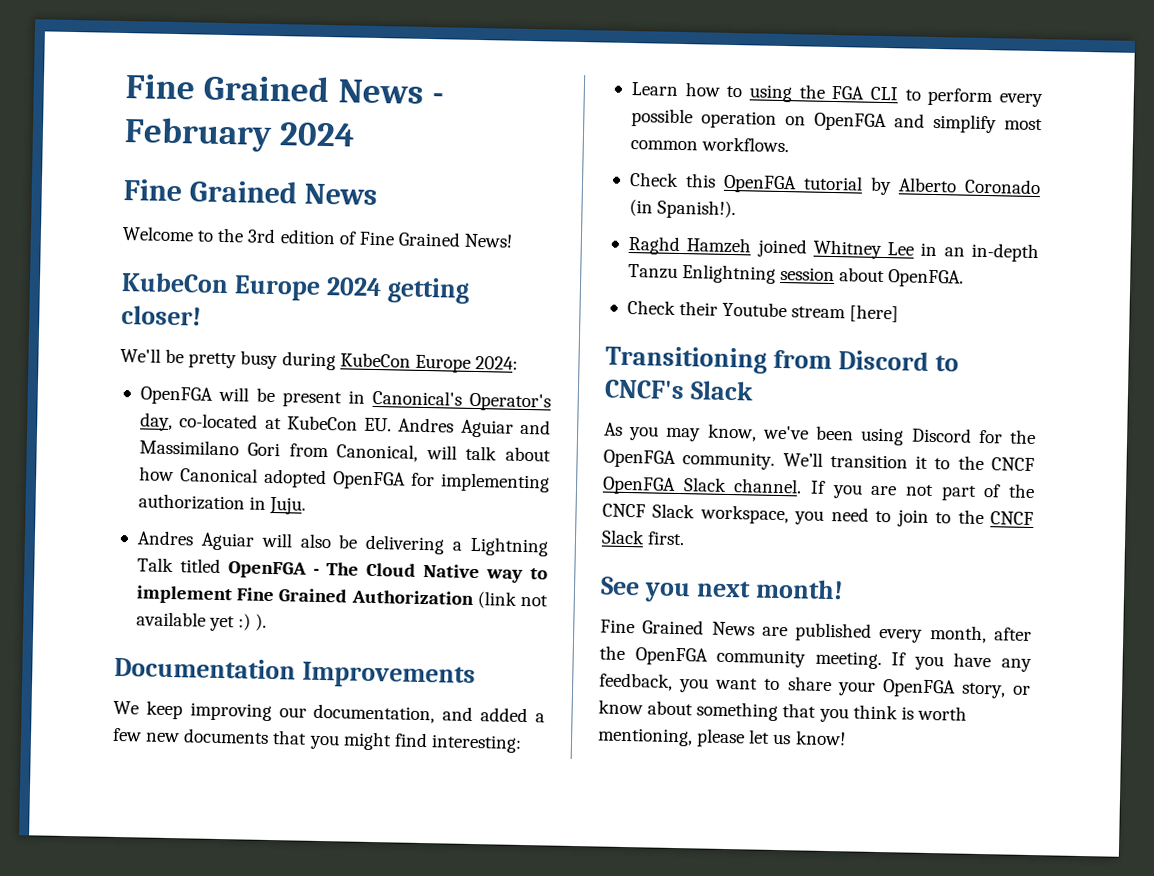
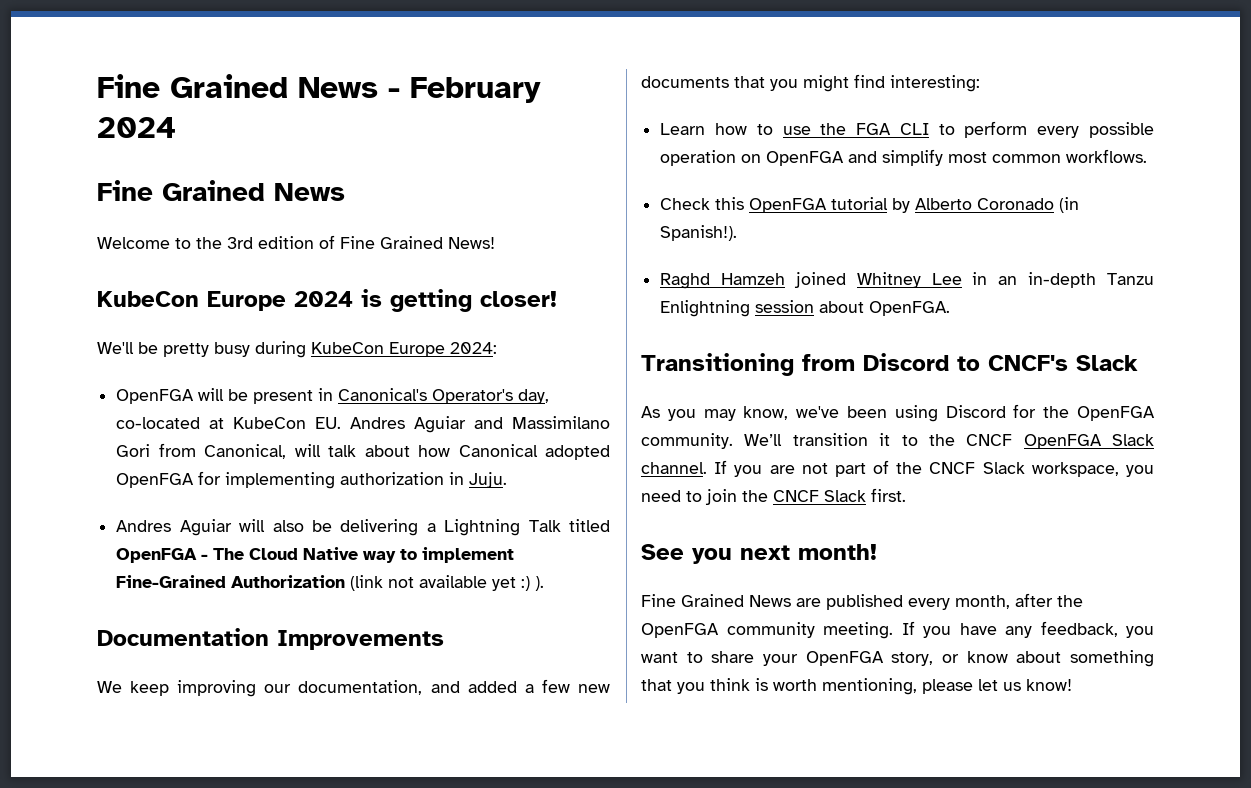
(382, 287) none -> [361,289,382,307] is
[236,587,348,603] Fine Grained -> [116,575,227,588] Fine-Grained
[748,84,792,103] using -> [782,126,811,135] use
[626,299,900,323] // Check their Youtube stream [here] -> (951, 308) none
[935,512,952,524] to -> (737, 497) none

